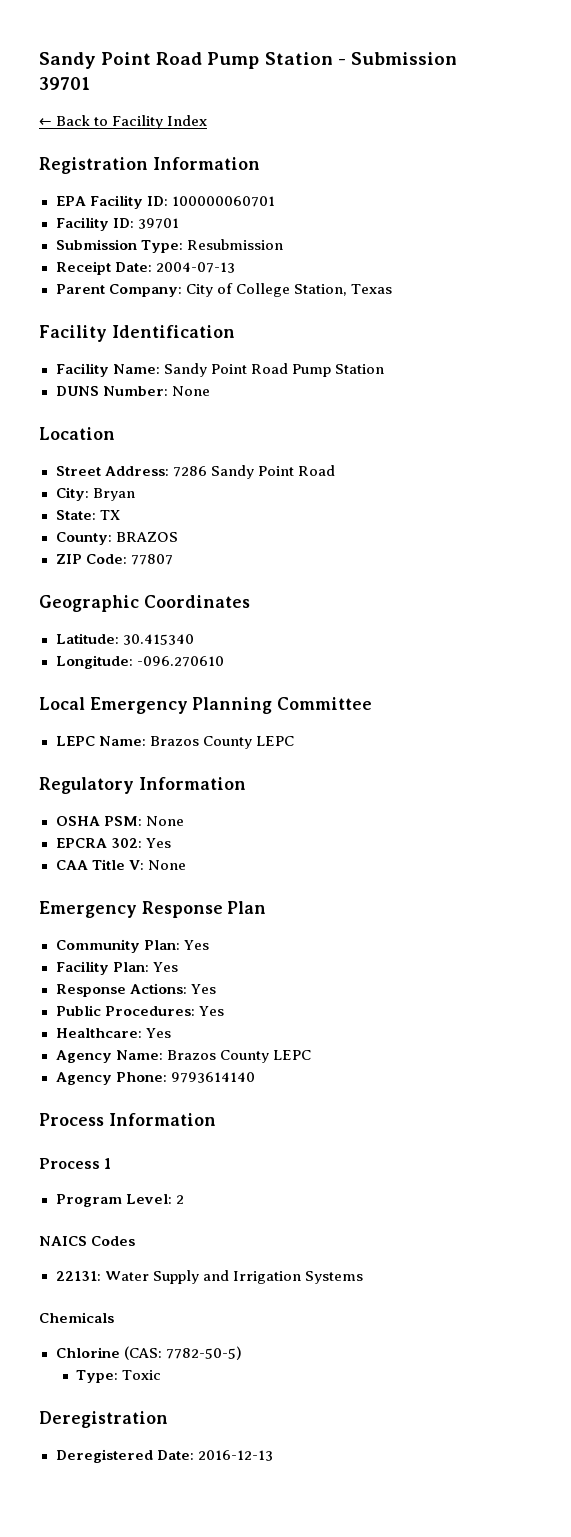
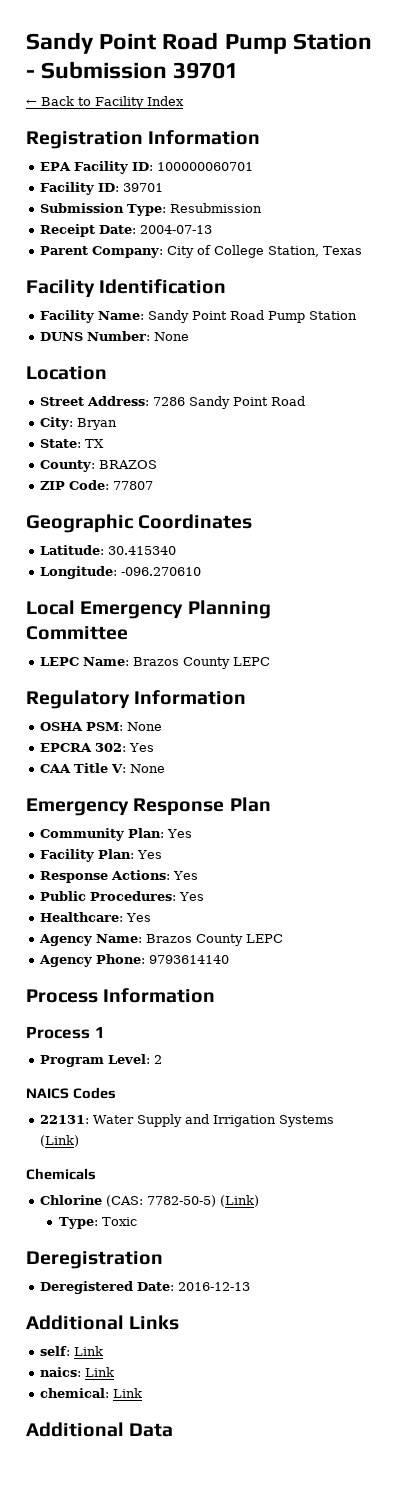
(363, 1277) none -> [40,1135,80,1147] (Link)
(242, 1353) none -> [220,1195,260,1207] (Link)
(273, 1455) none -> [26,1315,180,1330] [40,1346,104,1356] [40,1367,115,1377] [40,1388,143,1398] [26,1422,174,1437] // Additional Links // self: Link // naics: Link // chemical: Link // Additional Data

